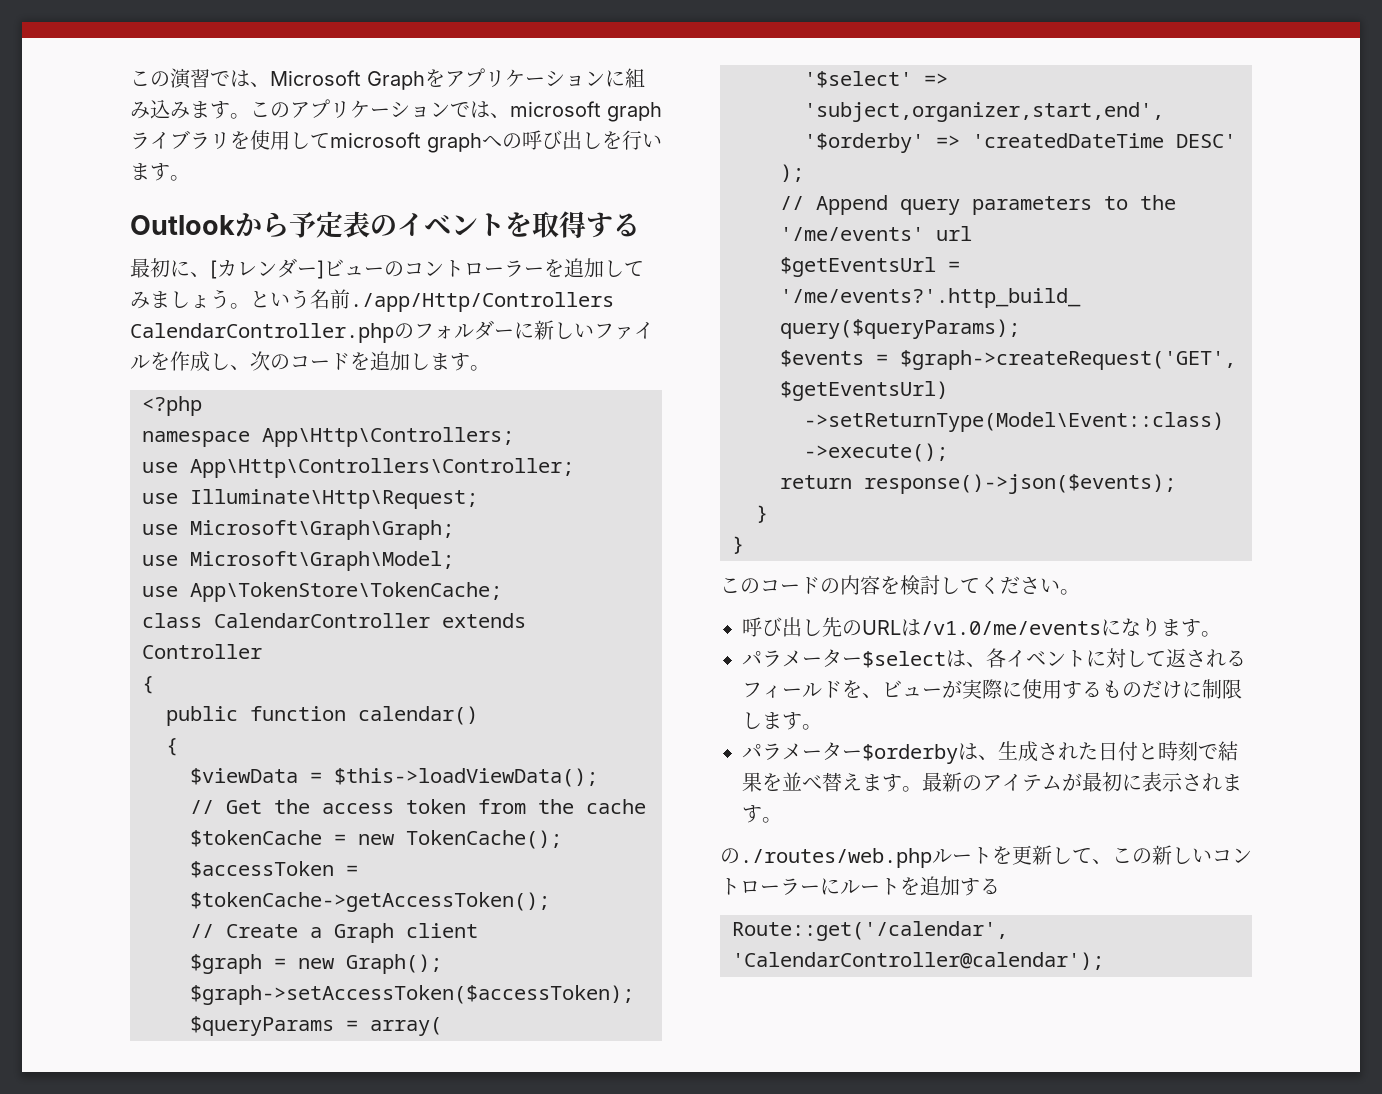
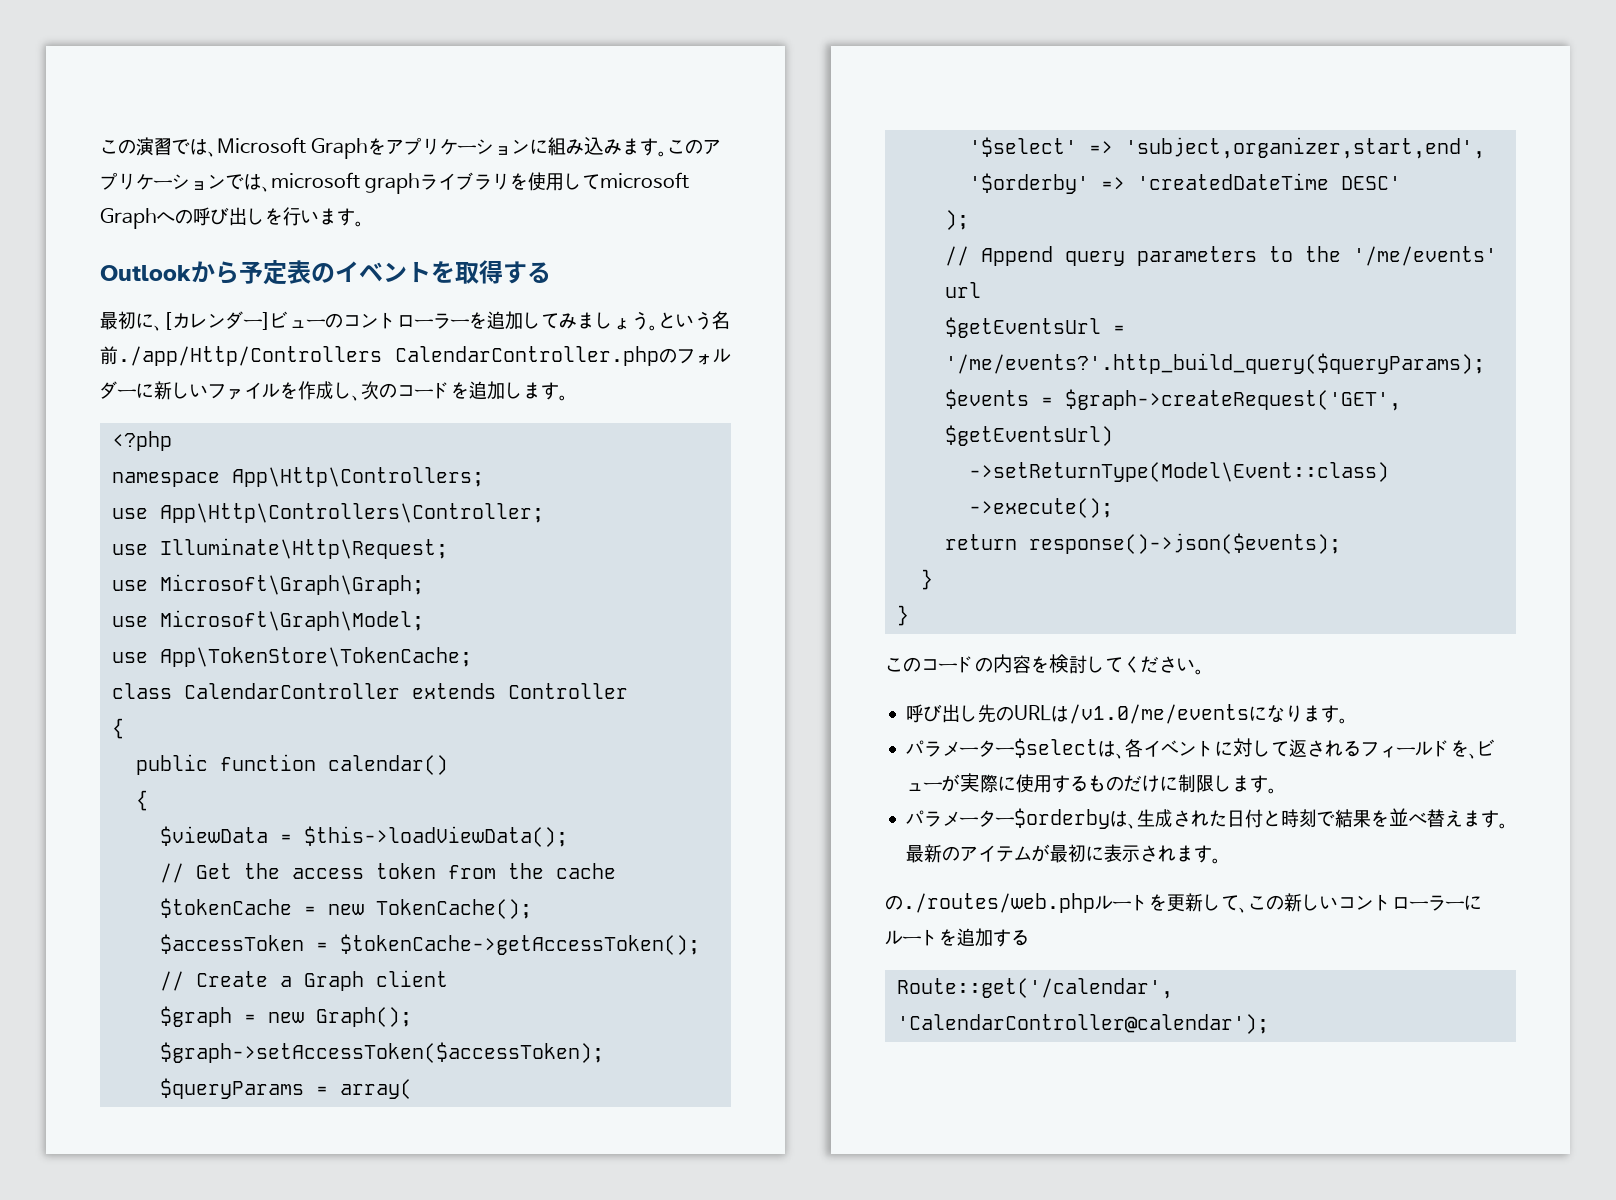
[427,133,482,153] graph -> [100,208,157,229] Graph

